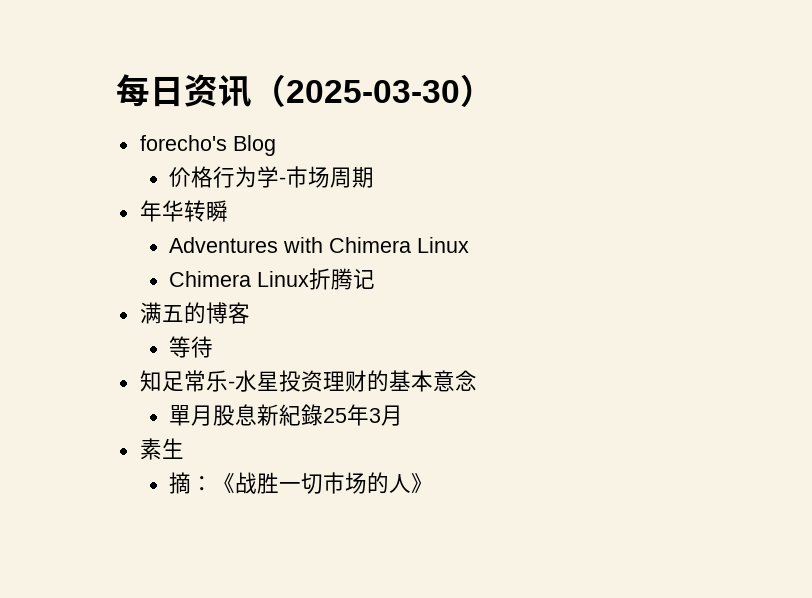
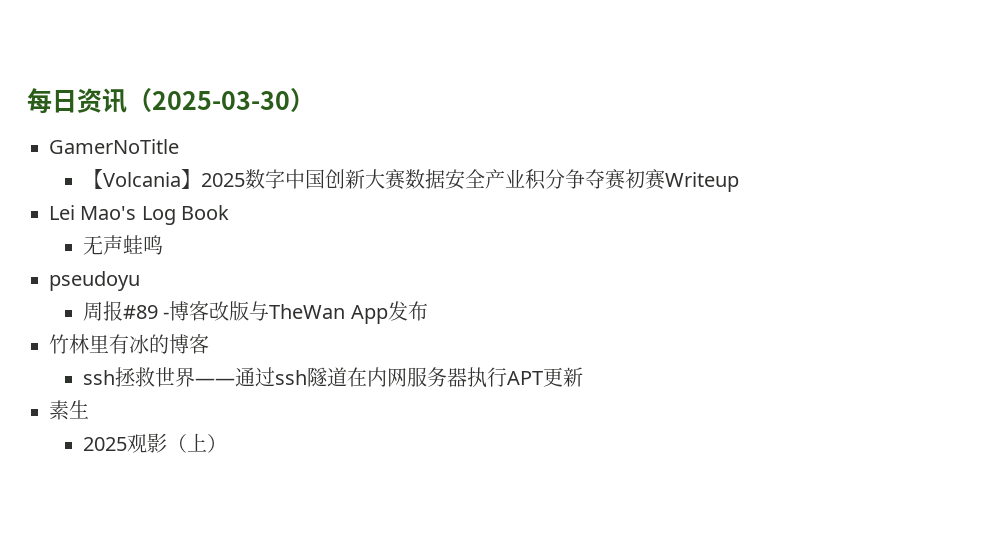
[139,135,276,156] [169,166,375,188] [139,200,228,222] [169,237,470,253] [169,268,376,290] [139,302,250,324] [169,336,214,358] [139,370,477,392] [169,404,404,426] [139,438,184,460] [169,472,434,494] forecho's Blog // 价格行为学-市场周期 // 年华转瞬 // Adventures with Chimera Linux // Chimera Linux折腾记 // 满五的博客 // 等待 // 知足常乐-水星投资理财的基本意念 // 單月股息新紀錄25年3月 // 素生 // 摘：《战胜一切市场的人》 -> [49,139,179,154] [82,169,739,192] [49,205,230,225] [82,235,163,255] [49,271,140,291] [82,301,428,324] [49,334,209,354] [82,367,583,388] [49,400,89,420] [82,433,227,453] GamerNoTitle // 【Volcania】2025数字中国创新大赛数据安全产业积分争夺赛初赛Writeup // Lei Mao's Log Book // 无声蛙鸣 // pseudoyu // 周报#89 -博客改版与TheWan App发布 // 竹林里有冰的博客 // ssh拯救世界——通过ssh隧道在内网服务器执行APT更新 // 素生 // 2025观影（上）

